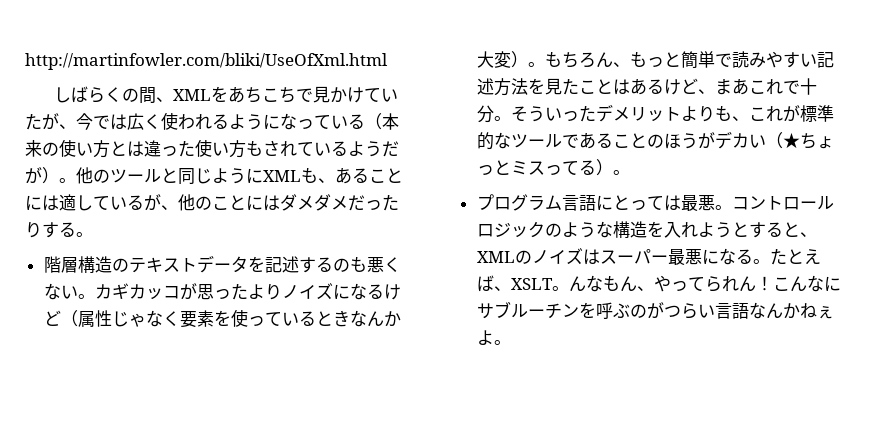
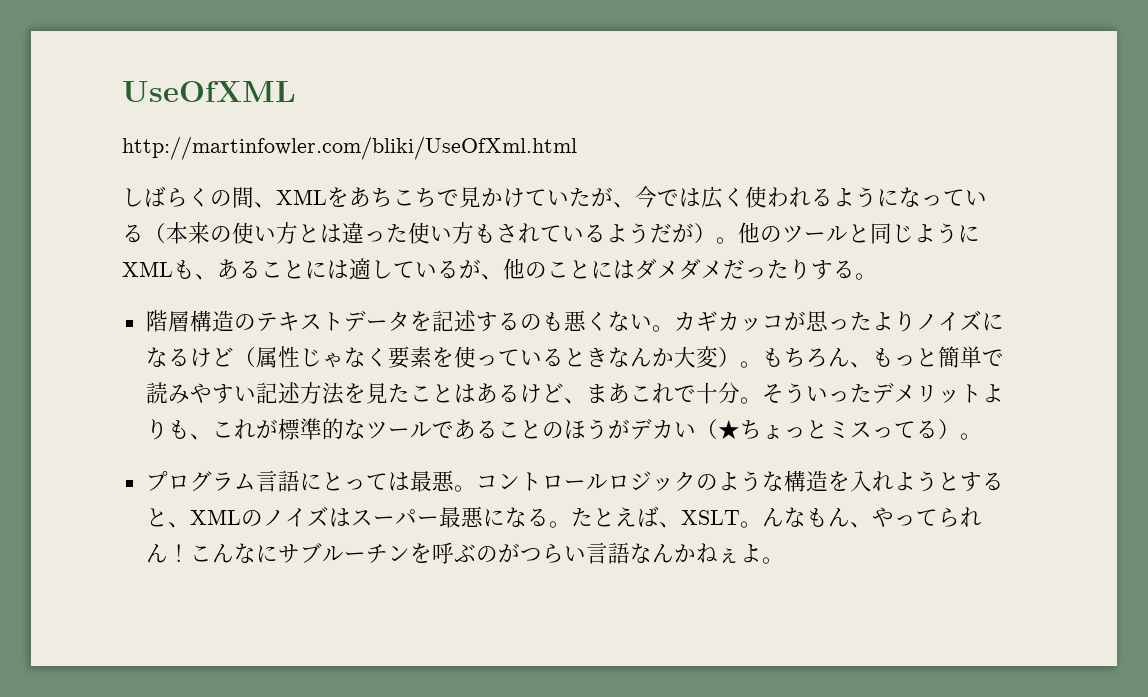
(25, 61) none -> [122,81,296,102] UseOfXML //

